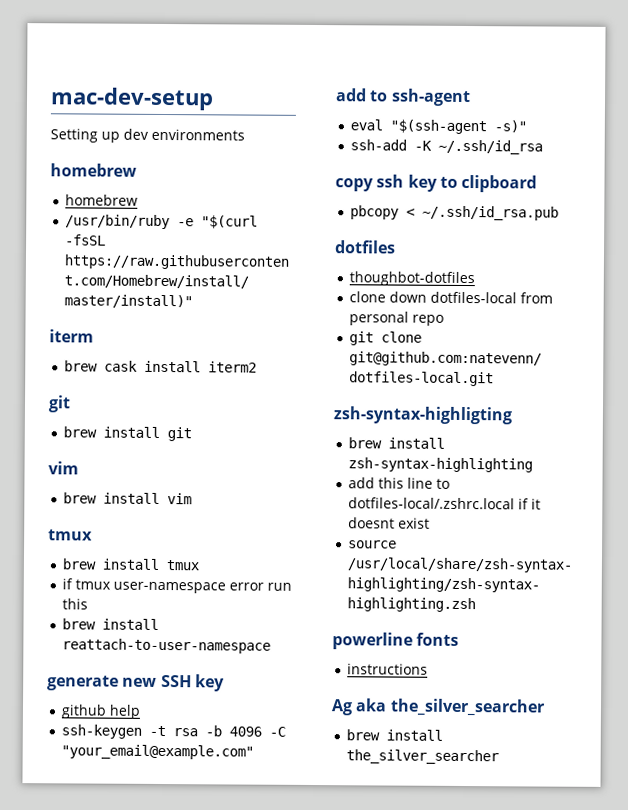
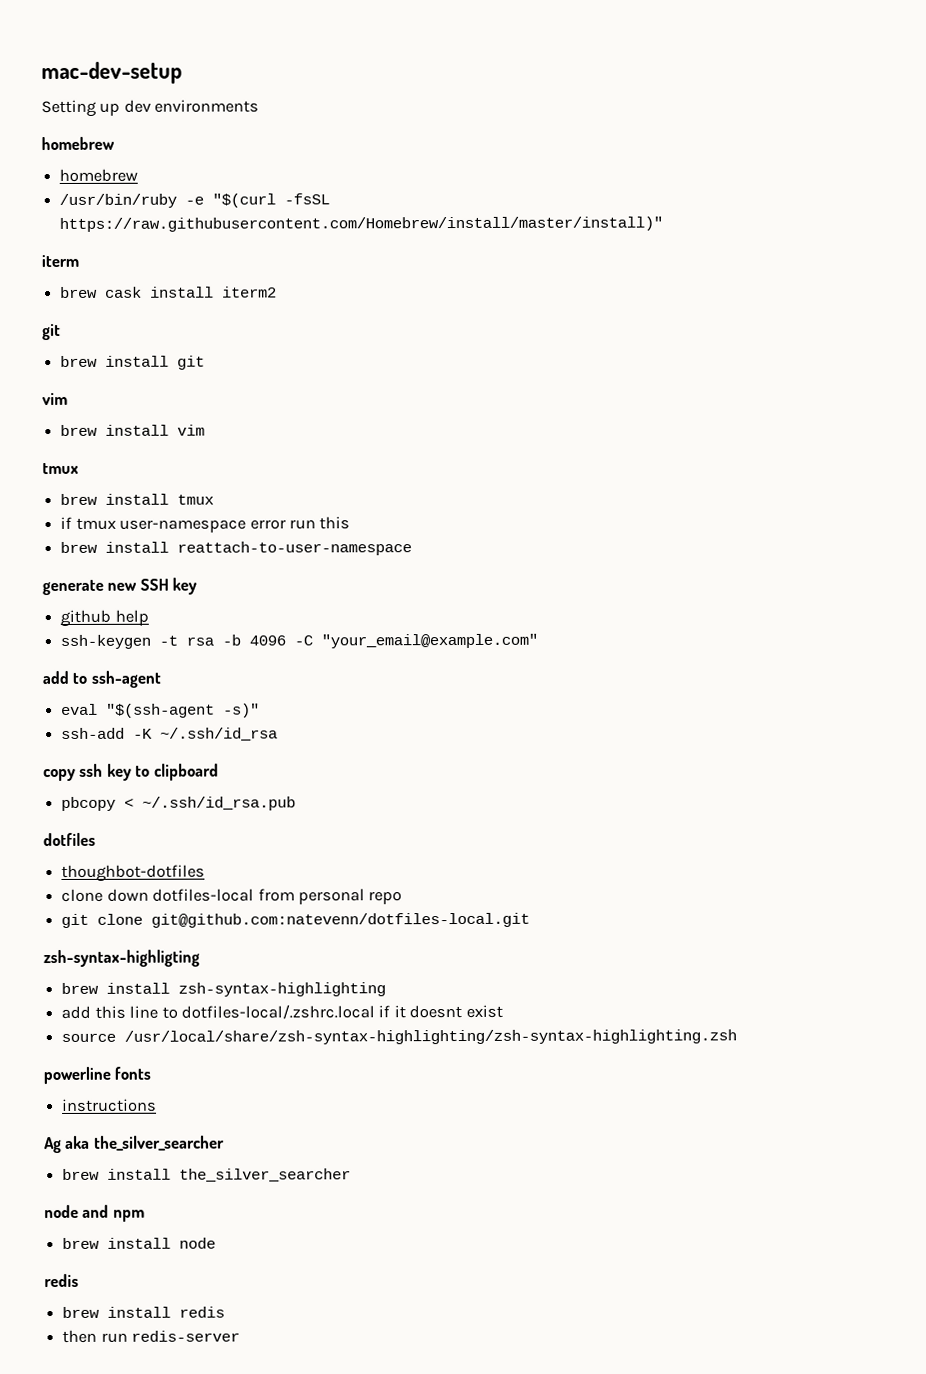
(500, 757) none -> [44,1204,145,1222] [62,1237,217,1249] [44,1273,79,1288] [62,1306,226,1318] [62,1329,241,1343] // node and npm // brew install node // redis // brew install redis // then run redis-server

